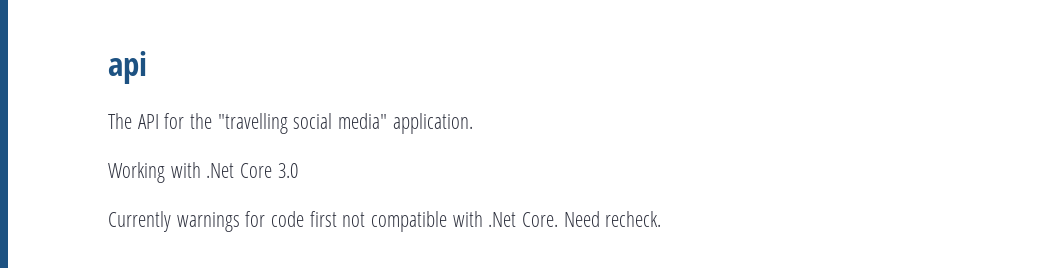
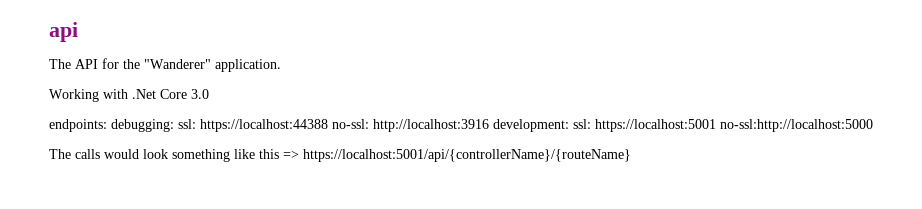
[217,113,388,134] "travelling social media" -> [144,59,211,69] "Wanderer"
[108,211,662,232] Currently warnings for code first not compatible with .Net Core. Need recheck. -> [49,119,873,132] [49,149,631,162] endpoints: debugging: ssl: https://localhost:44388 no-ssl: http://localhost:3916 development: ssl: https://localhost:5001 no-ssl:http://localhost:5000 // The calls would look something like this => https://localhost:5001/api/{controllerName}/{routeName}

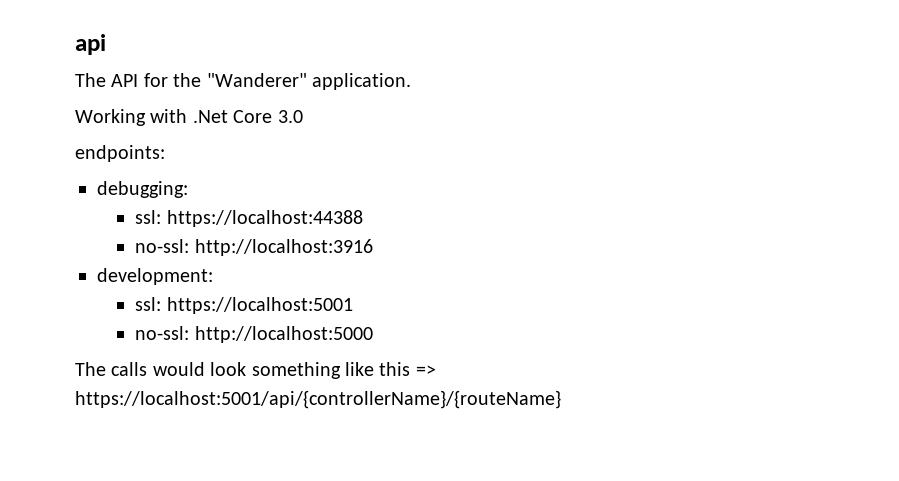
(107, 125) none -> (165, 153) //
(174, 125) none -> (188, 189) //
(328, 125) none -> (363, 218) //
(489, 125) none -> (373, 247) //
(569, 125) none -> (213, 276) //
[720,119,873,132] no-ssl:http://localhost:5000 -> [135,326,373,343] // no-ssl: http://localhost:5000

